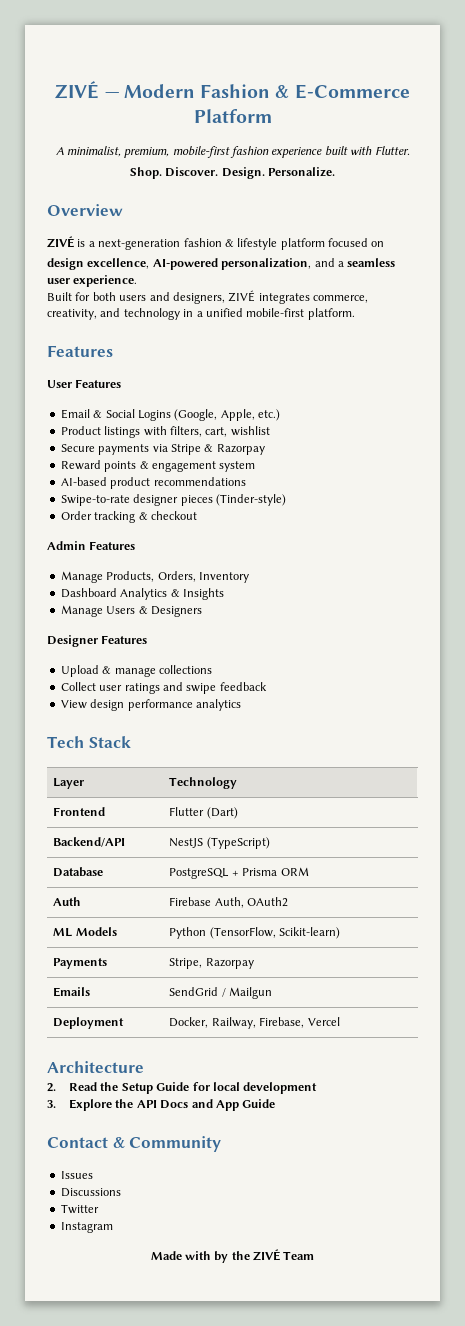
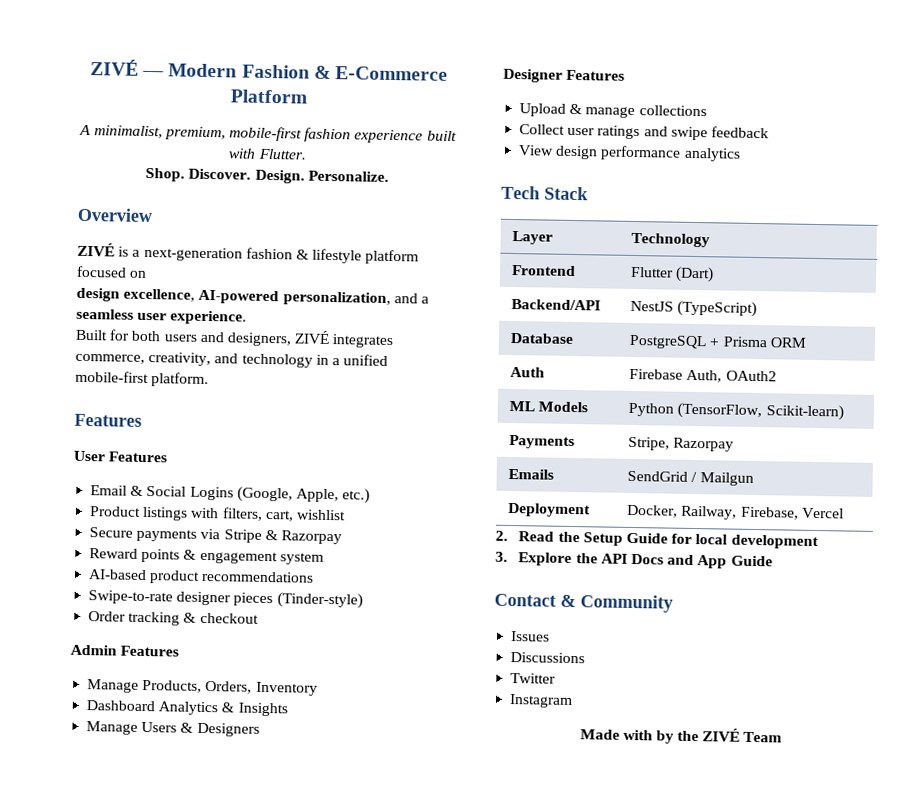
[47,1061,144,1073] // Architecture -> (844, 513) none

